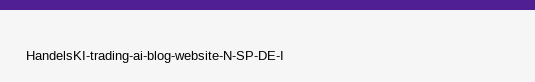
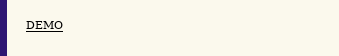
[26,51,284,63] HandelsKI-trading-ai-blog-website-N-SP-DE-I -> [26,21,63,29] DEMO

